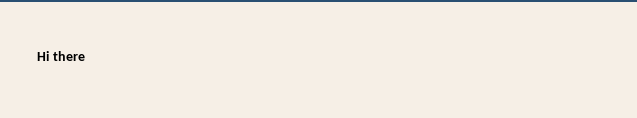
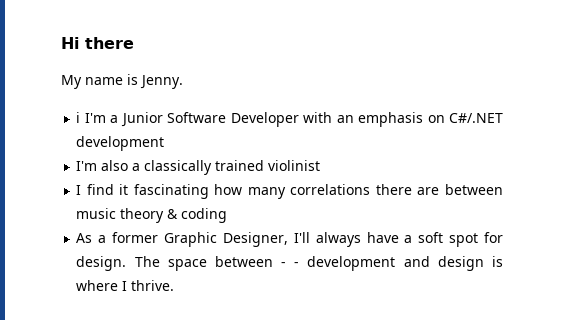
(85, 56) none -> [61,74,183,89] [76,112,503,127] [76,136,165,151] [76,160,321,175] [76,184,504,199] [76,208,228,223] [76,232,503,247] [76,256,504,271] [76,280,175,291] // My name is Jenny. // ℹ I'm a Junior Software Developer with an emphasis on C#/.NET development // I'm also a classically trained violinist // I find it fascinating how many correlations there are between music theory & coding // As a former Graphic Designer, I'll always have a soft spot for design. The space between - - development and design is where I thrive.

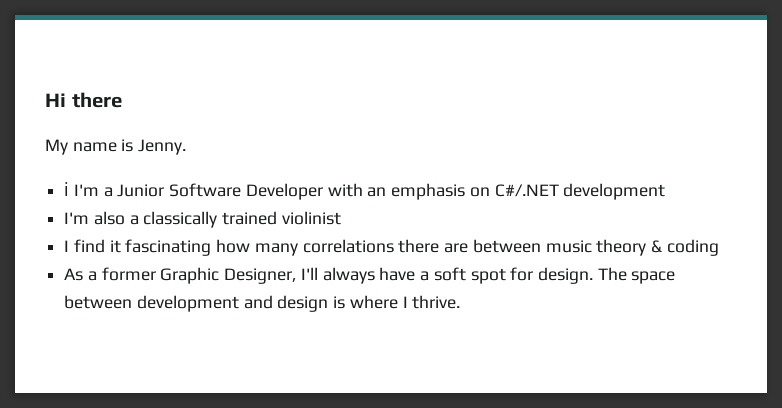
[281,262,300,267] - - -> (133, 302) none

